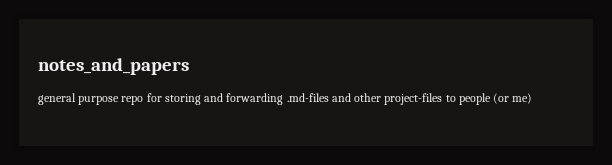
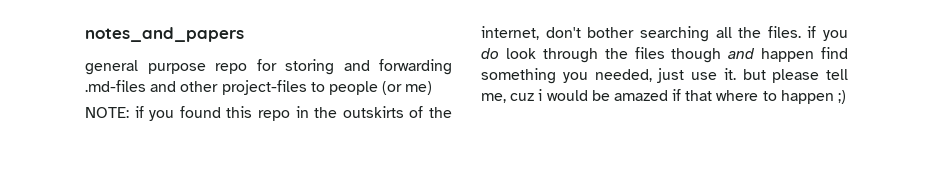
(533, 98) none -> [85,106,452,121] [481,26,848,42] [481,47,848,63] [481,68,848,84] [481,89,847,104] // NOTE: if you found this repo in the outskirts of the internet, don't bother searching all the files. if you do look through the files though and happen find something you needed, just use it. but please tell me, cuz i would be amazed if that where to happen ;)

